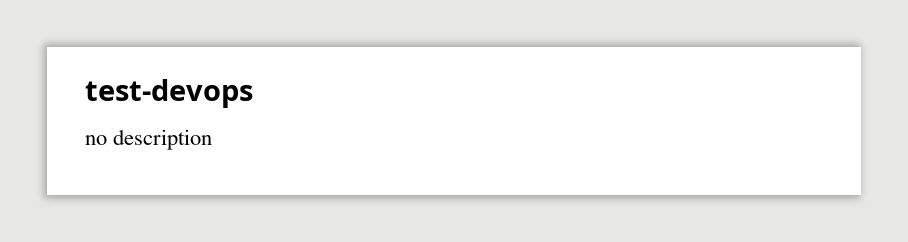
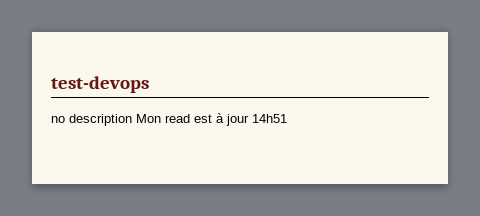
(213, 139) none -> [136,113,287,126] Mon read est à jour 14h51

